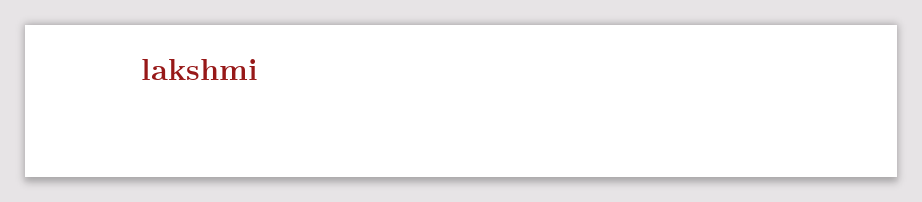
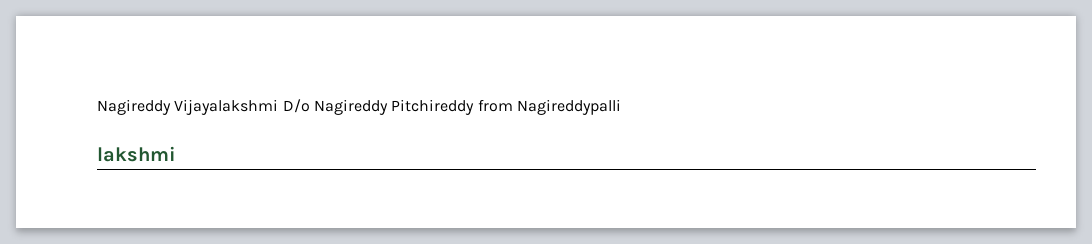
(141, 69) none -> [97,99,621,115] Nagireddy Vijayalakshmi D/o Nagireddy Pitchireddy from Nagireddypalli //

